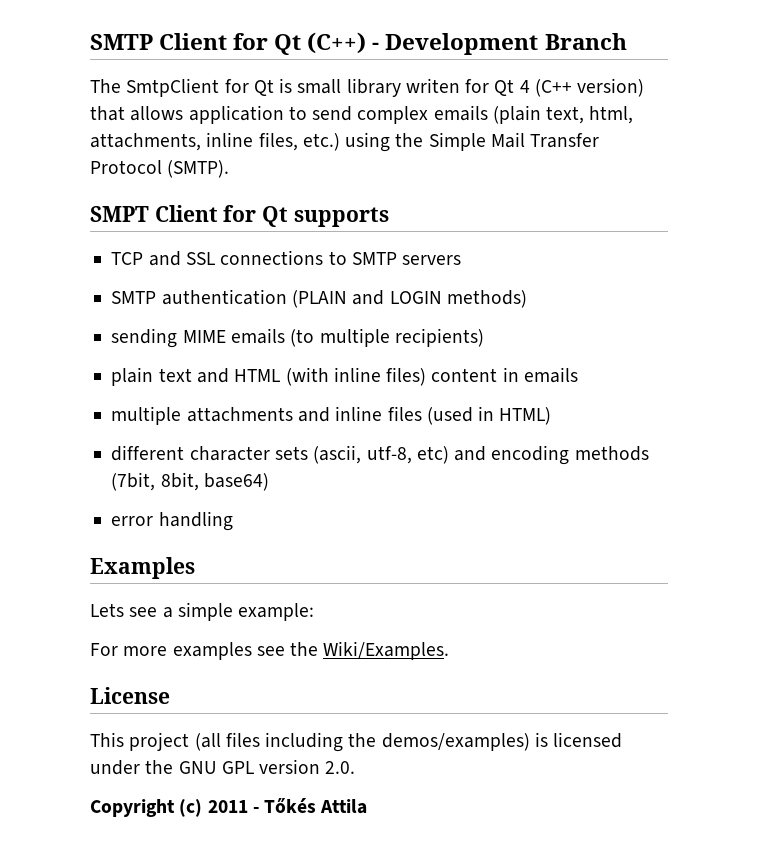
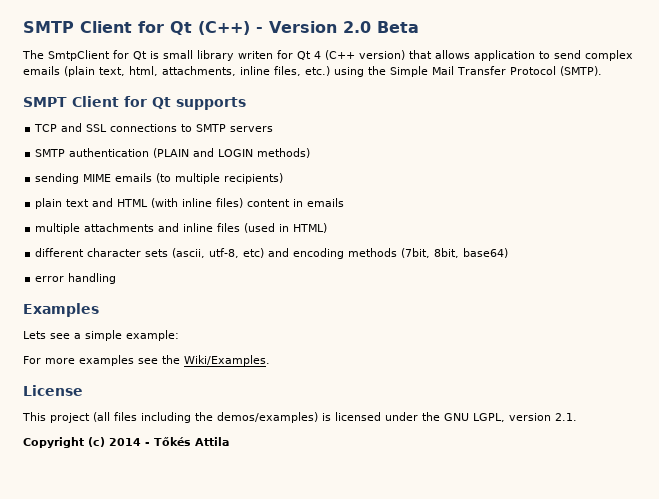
[385,33,627,55] Development Branch -> [269,21,419,33] Version 2.0 Beta
[221,759,356,774] GPL version 2.0. -> [473,413,577,422] LGPL, version 2.1.
[207,800,248,813] 2011 -> [109,438,141,446] 2014

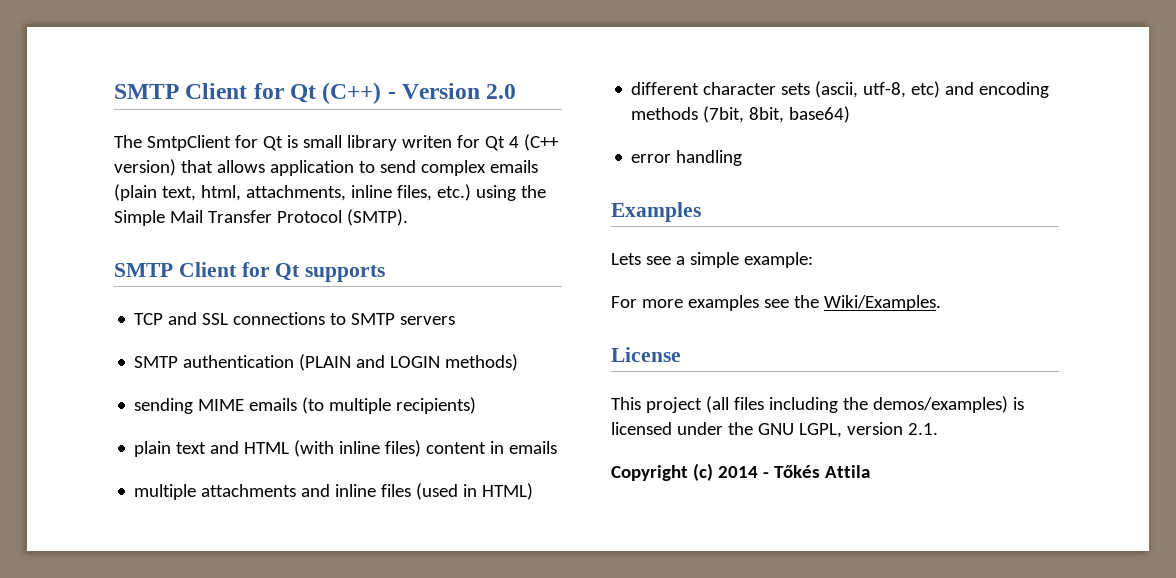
[376,21,419,33] Beta -> (517, 91) none
[23,97,67,107] SMPT -> [114,263,173,277] SMTP

